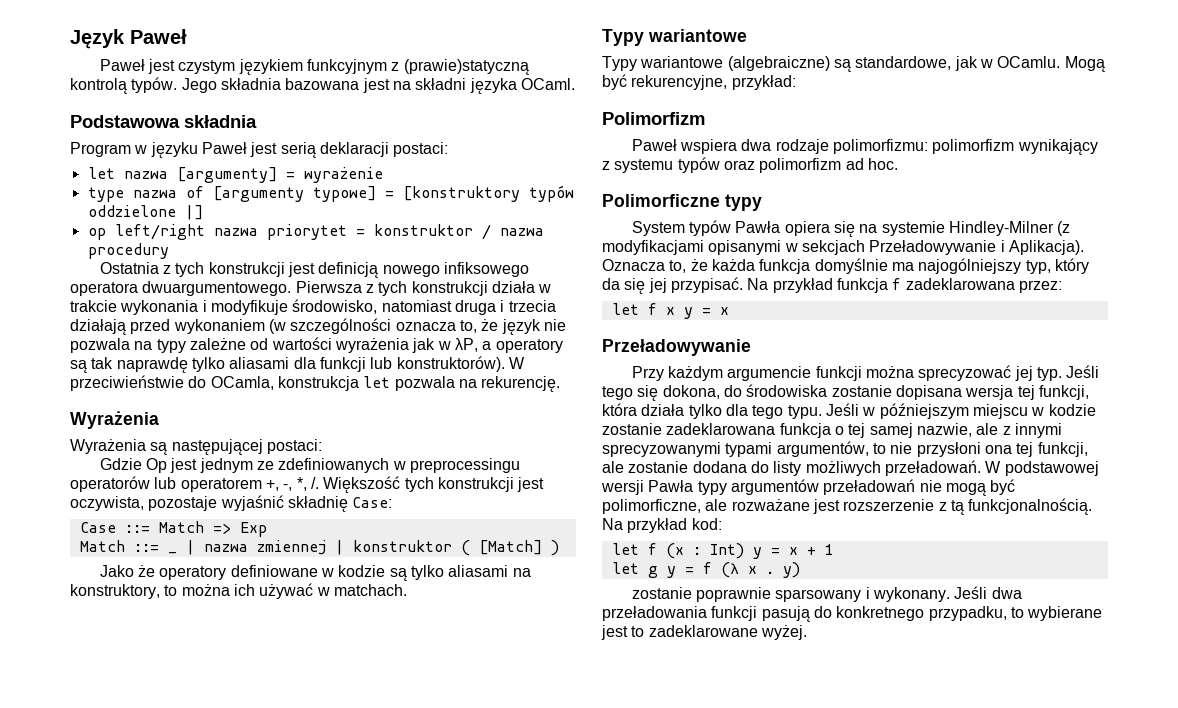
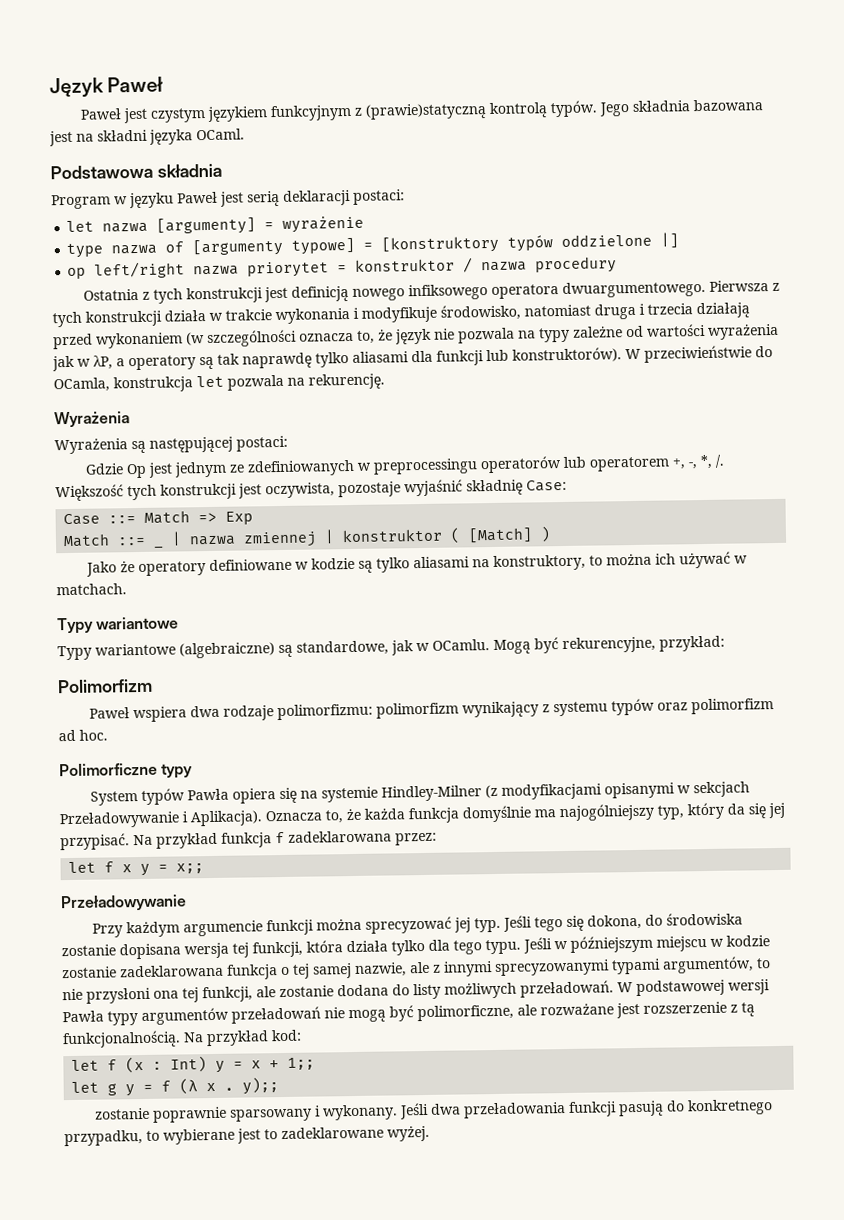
[719,307,729,315] x -> [176,863,205,874] x;;
[824,544,834,555] 1 -> [287,1057,316,1070] 1;;
[782,562,800,578] y) -> [242,1077,280,1095] y);;

